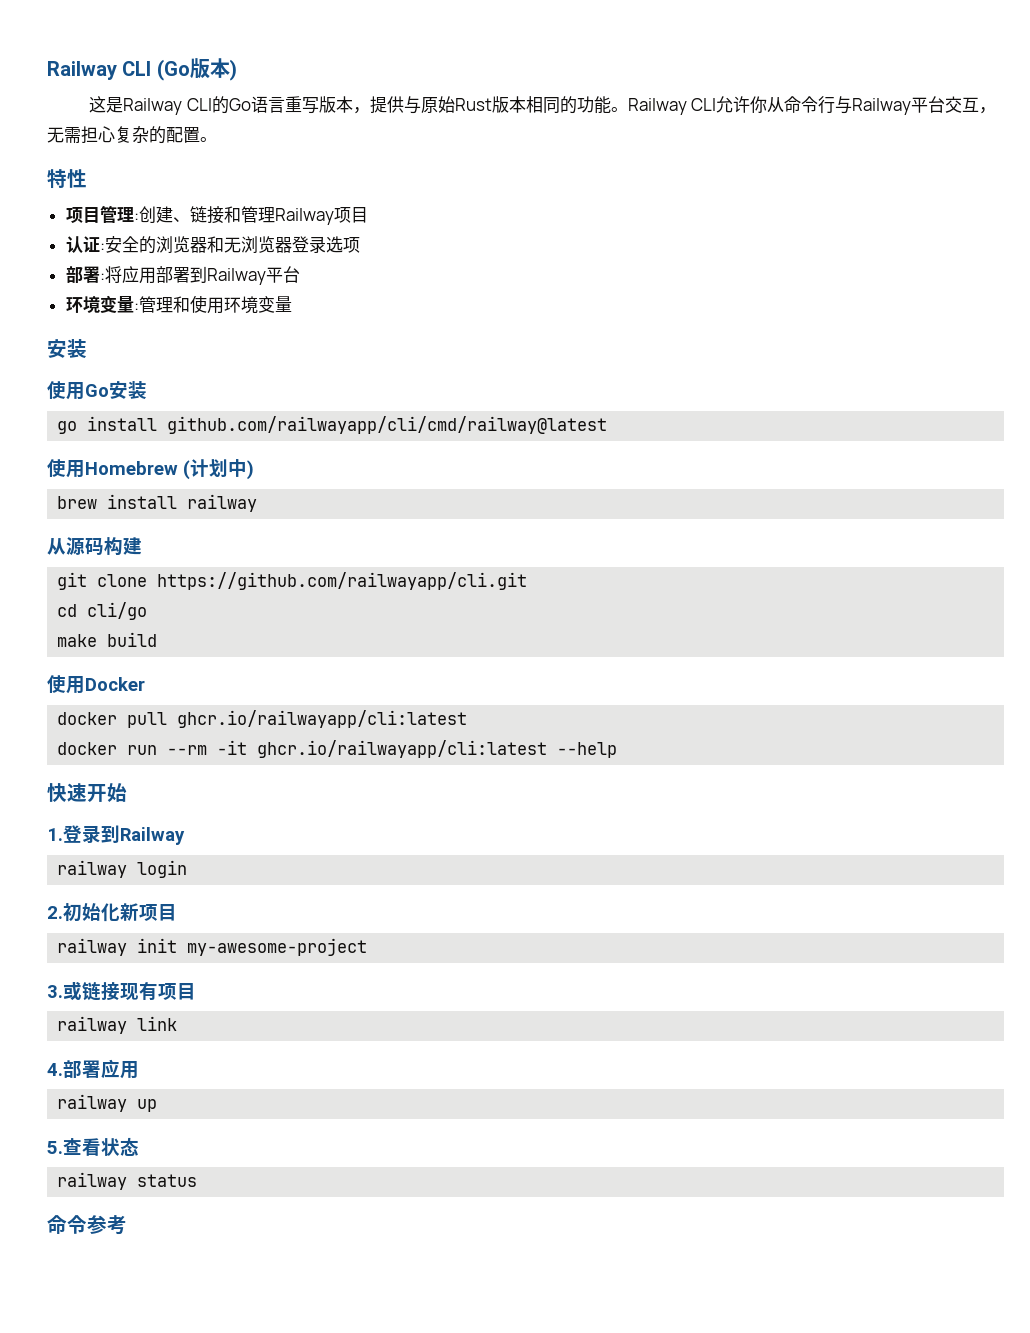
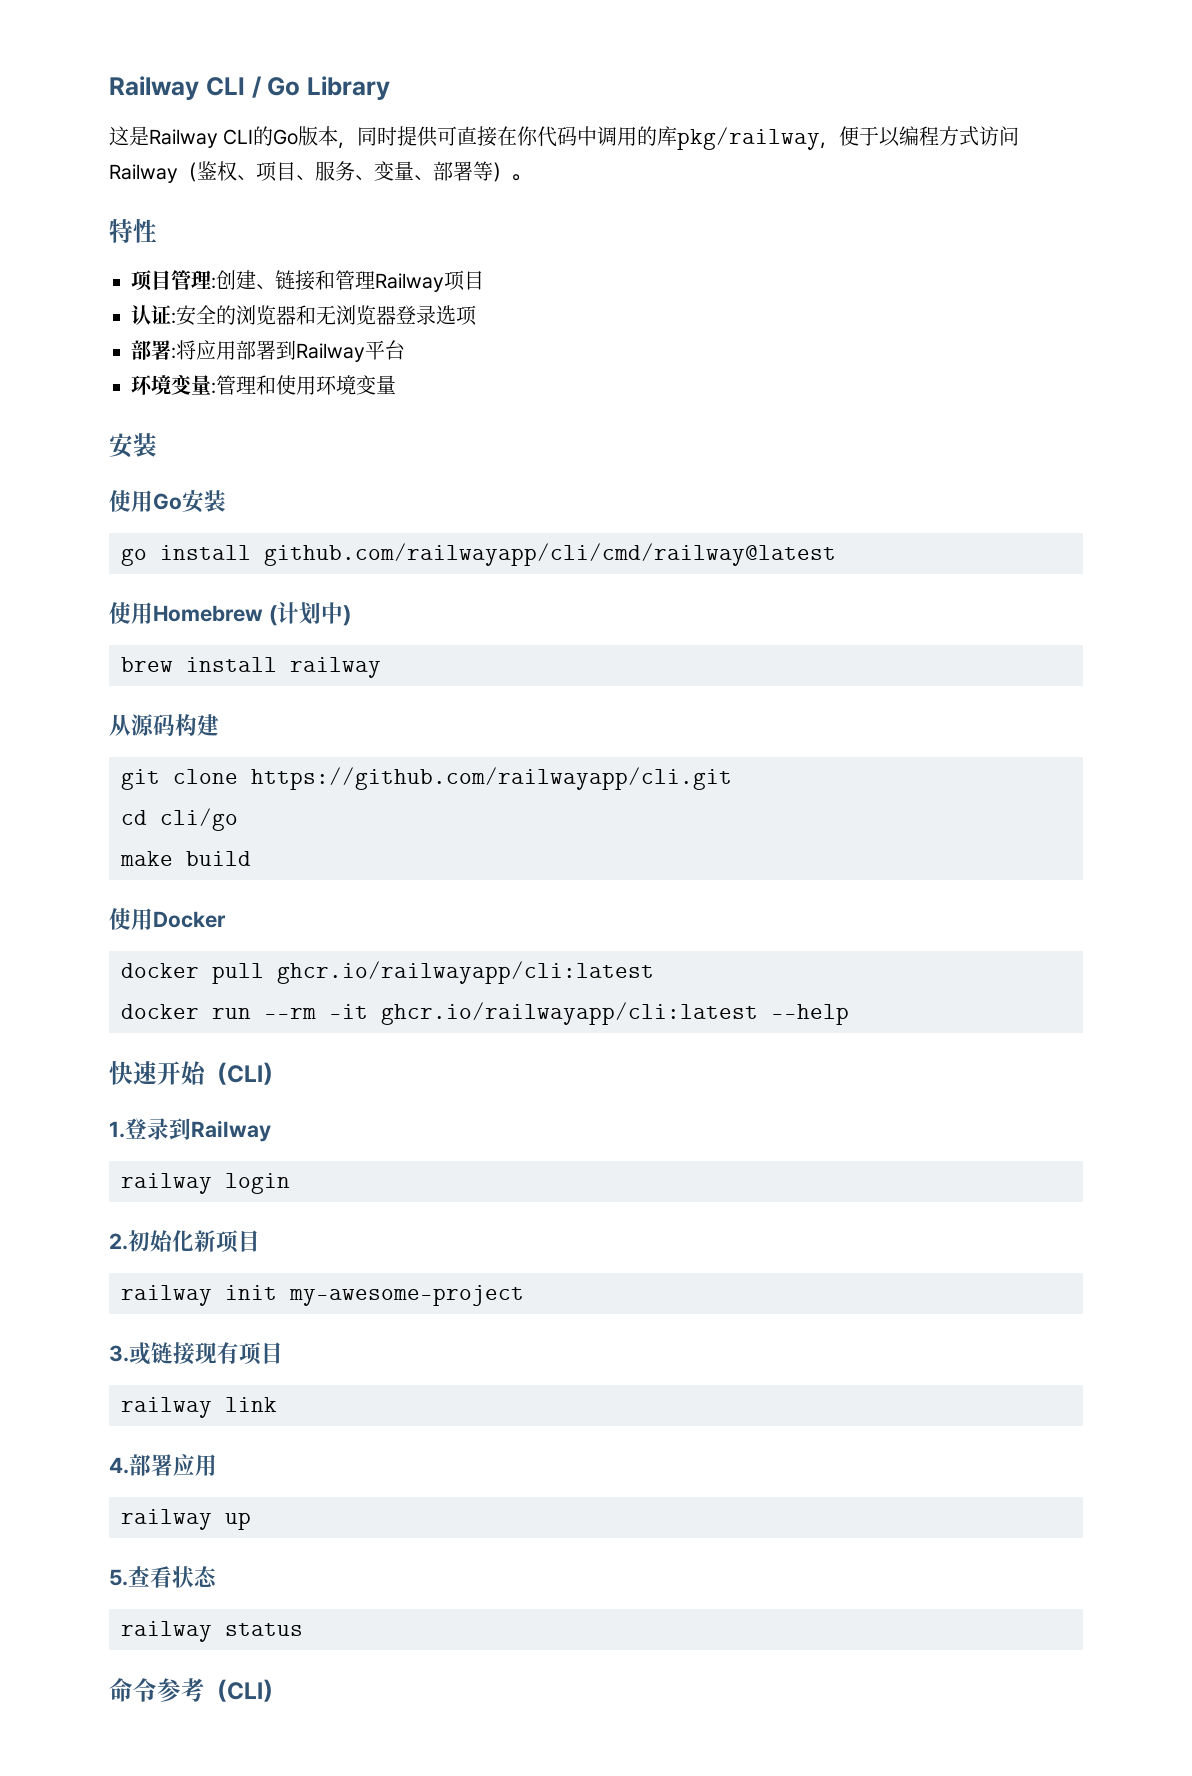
[47,58,237,81] Railway CLI (Go版本) -> [109,76,390,100] Railway CLI / Go Library
[250,96,997,115] [47,126,200,144] 语言重写版本，提供与原始Rust版本相同的功能。Railway CLI允许你从命令行与Railway平台交互，无需担心复杂的配置 -> [298,126,1020,150] [109,161,512,183] 版本，同时提供可直接在你代码中调用的库pkg/railway，便于以编程方式访问Railway（鉴权、项目、服务、变量、部署等）
(127, 792) none -> [205,1062,285,1085] （CLI）
(127, 1225) none -> [205,1679,285,1702] （CLI）

